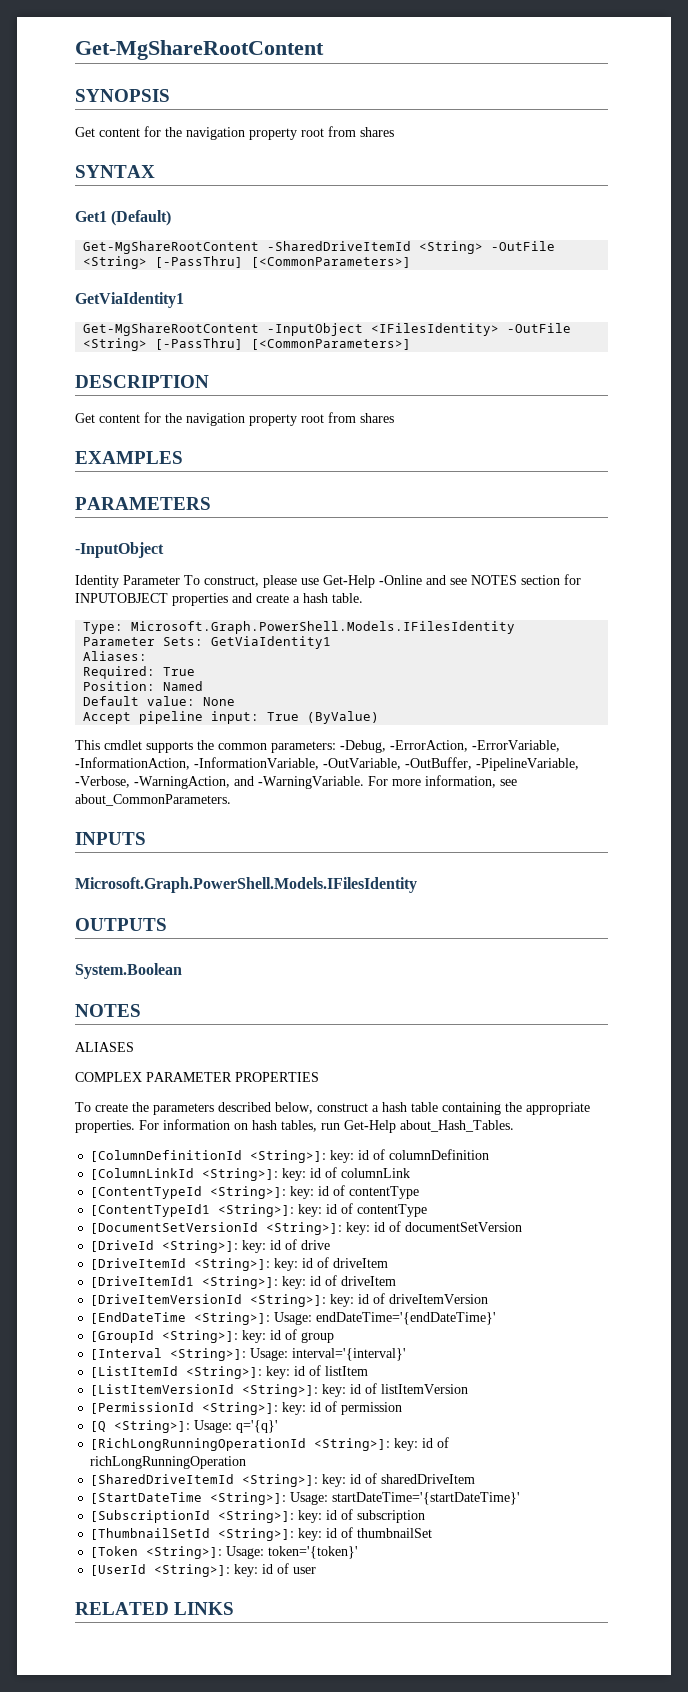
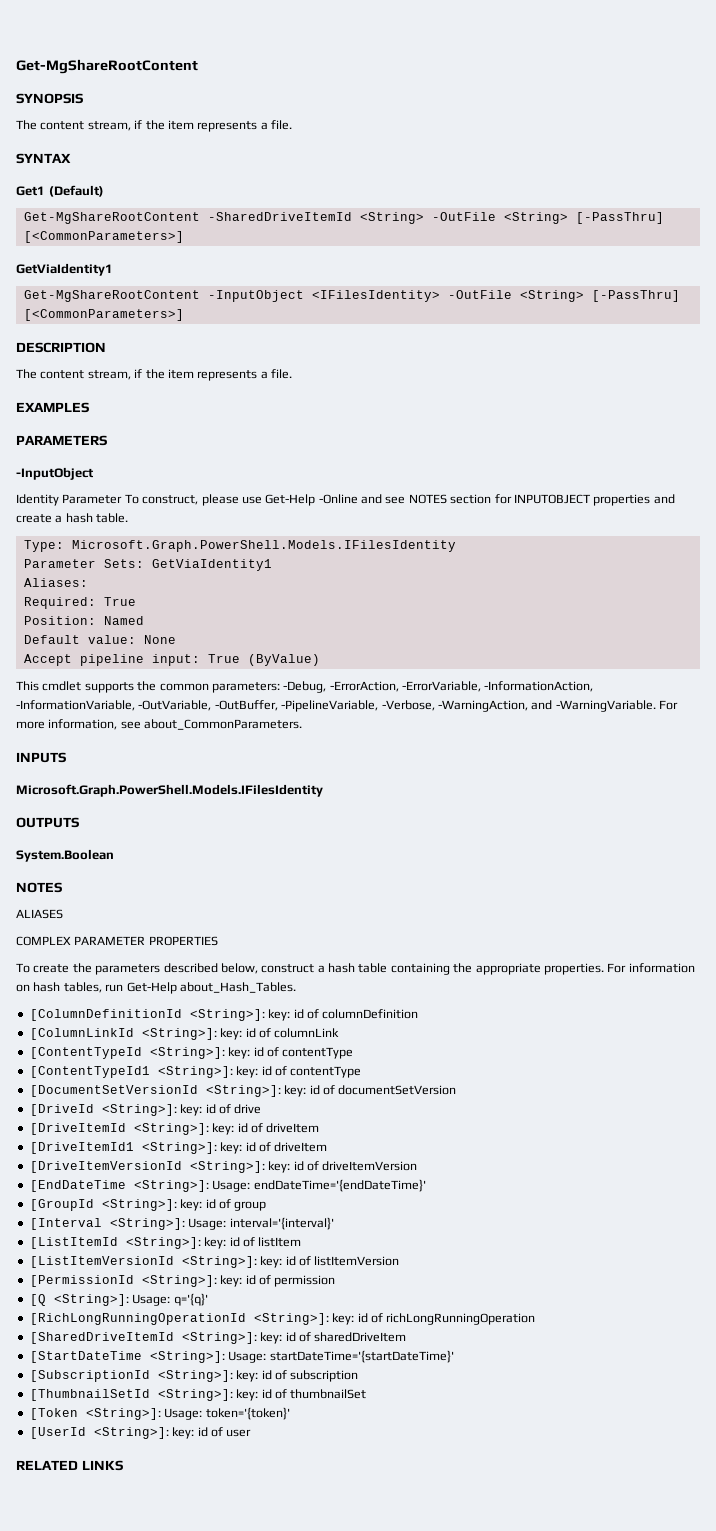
[75,126,394,140] Get content for the navigation property root from shares -> [16,120,292,132] The content stream, if the item represents a file.
[75,412,394,426] Get content for the navigation property root from shares -> [16,369,292,381] The content stream, if the item represents a file.

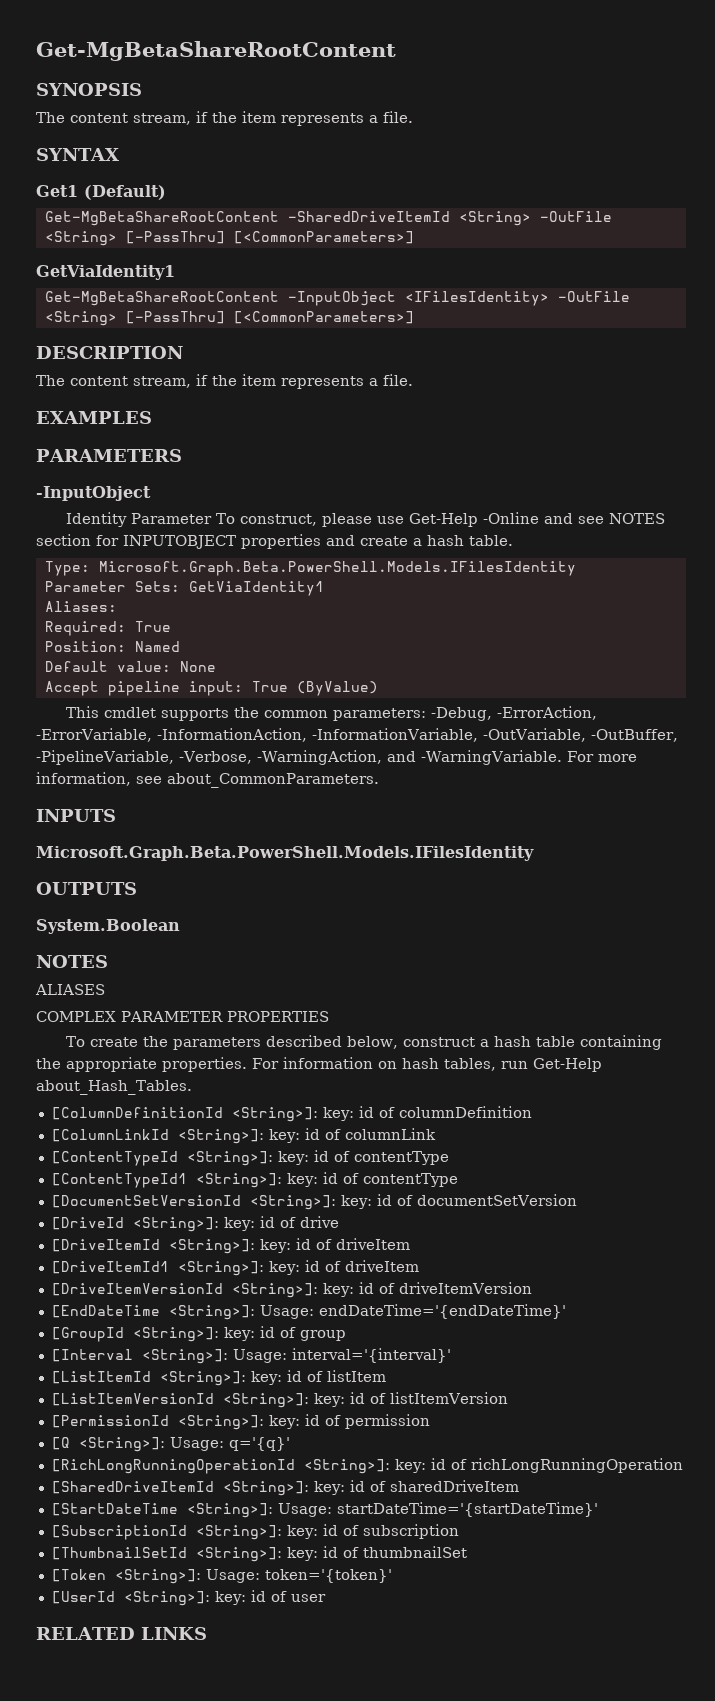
[16,59,198,74] Get-MgShareRootContent -> [36,41,396,61] Get-MgBetaShareRootContent
[23,212,200,224] Get-MgShareRootContent -> [44,211,279,226] Get-MgBetaShareRootContent
[23,290,200,302] Get-MgShareRootContent -> [44,291,279,306] Get-MgBetaShareRootContent
[71,540,456,552] Microsoft.Graph.PowerShell.Models.IFilesIdentity -> [98,561,576,576] Microsoft.Graph.Beta.PowerShell.Models.IFilesIdentity
[16,784,323,797] Microsoft.Graph.PowerShell.Models.IFilesIdentity -> [36,846,534,861] Microsoft.Graph.Beta.PowerShell.Models.IFilesIdentity

